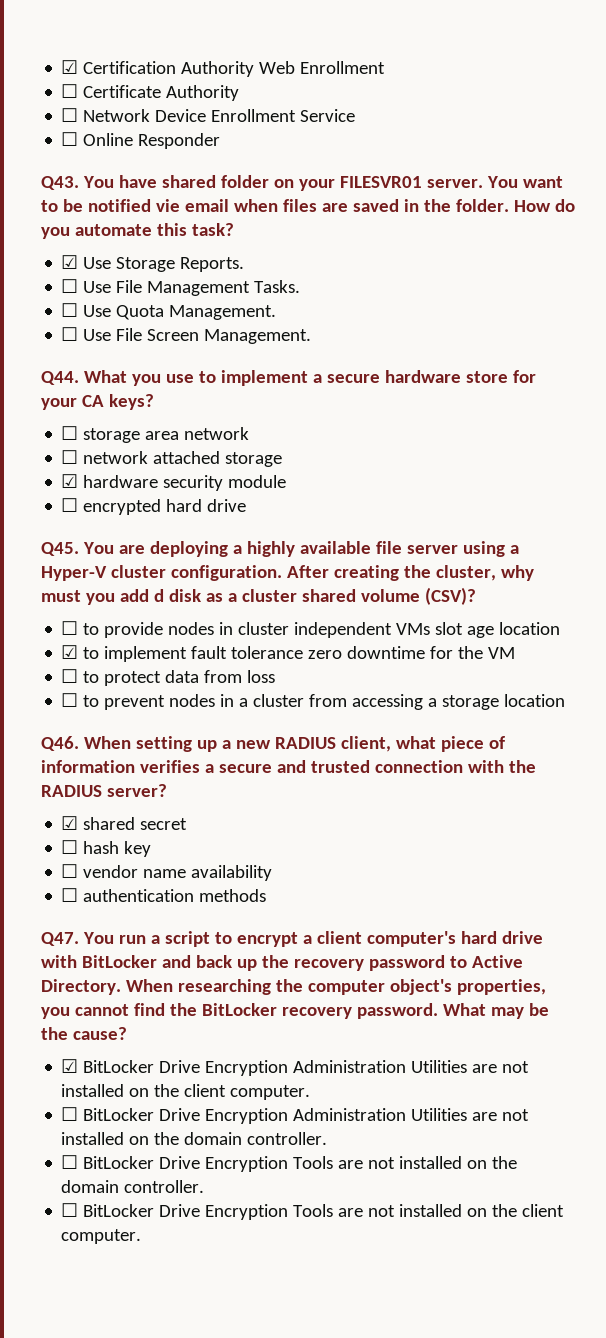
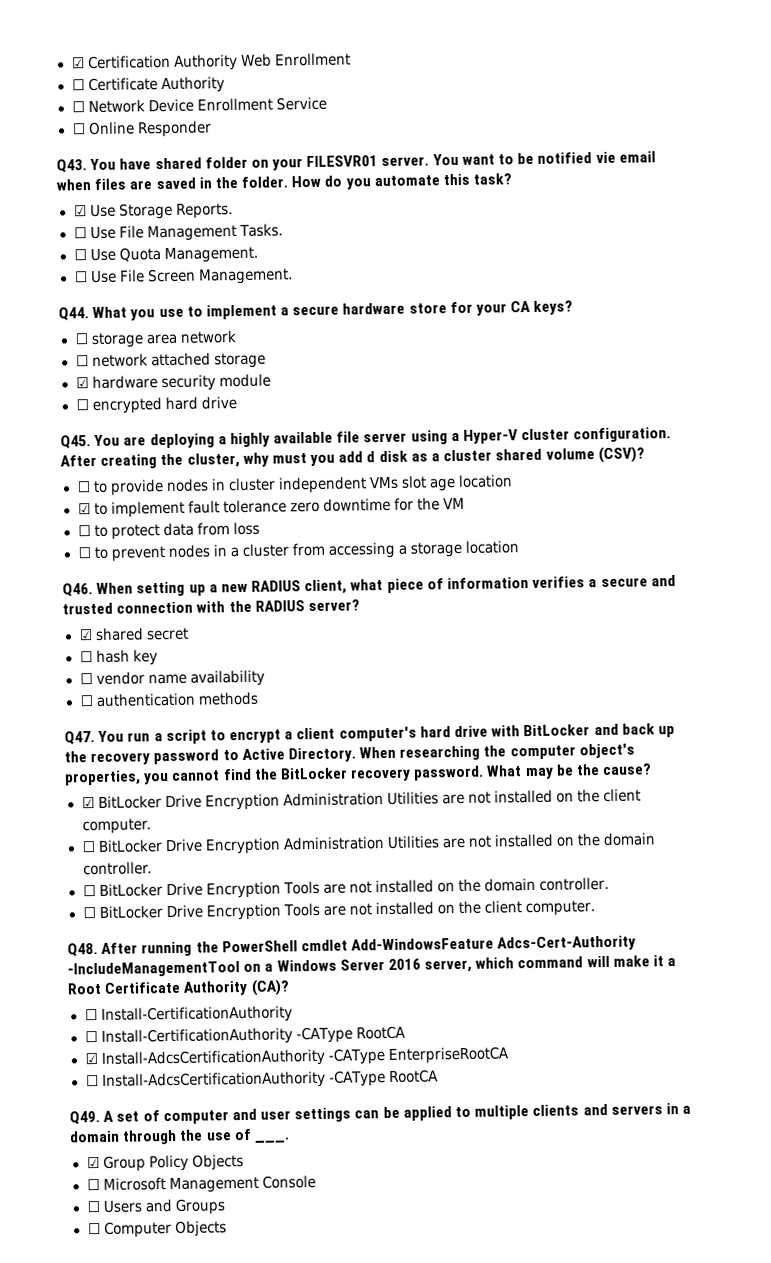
(142, 1236) none -> [67,935,637,957] [67,955,677,978] [67,979,290,996] [84,1005,293,1024] [84,1025,406,1046] [84,1046,509,1068] [85,1069,439,1090] [69,1103,692,1125] [69,1128,290,1145] [86,1154,244,1172] [86,1175,316,1194] [86,1198,226,1215] [87,1220,227,1238] // Q48. After running the PowerShell cmdlet Add-WindowsFeature Adcs-Cert-Authority -IncludeManagementTool on a Windows Server 2016 server, which command will make it a Root Certificate Authority (CA)? // ☐ Install-CertificationAuthority // ☐ Install-CertificationAuthority -CAType RootCA // ☑ Install-AdcsCertificationAuthority -CAType EnterpriseRootCA // ☐ Install-AdcsCertificationAuthority -CAType RootCA // Q49. A set of computer and user settings can be applied to multiple clients and servers in a domain through the use of ___. // ☑ Group Policy Objects // ☐ Microsoft Management Console // ☐ Users and Groups // ☐ Computer Objects

